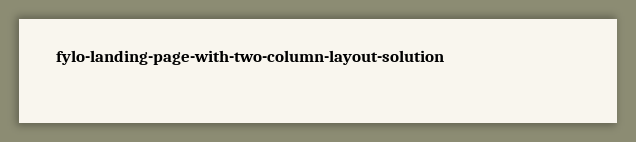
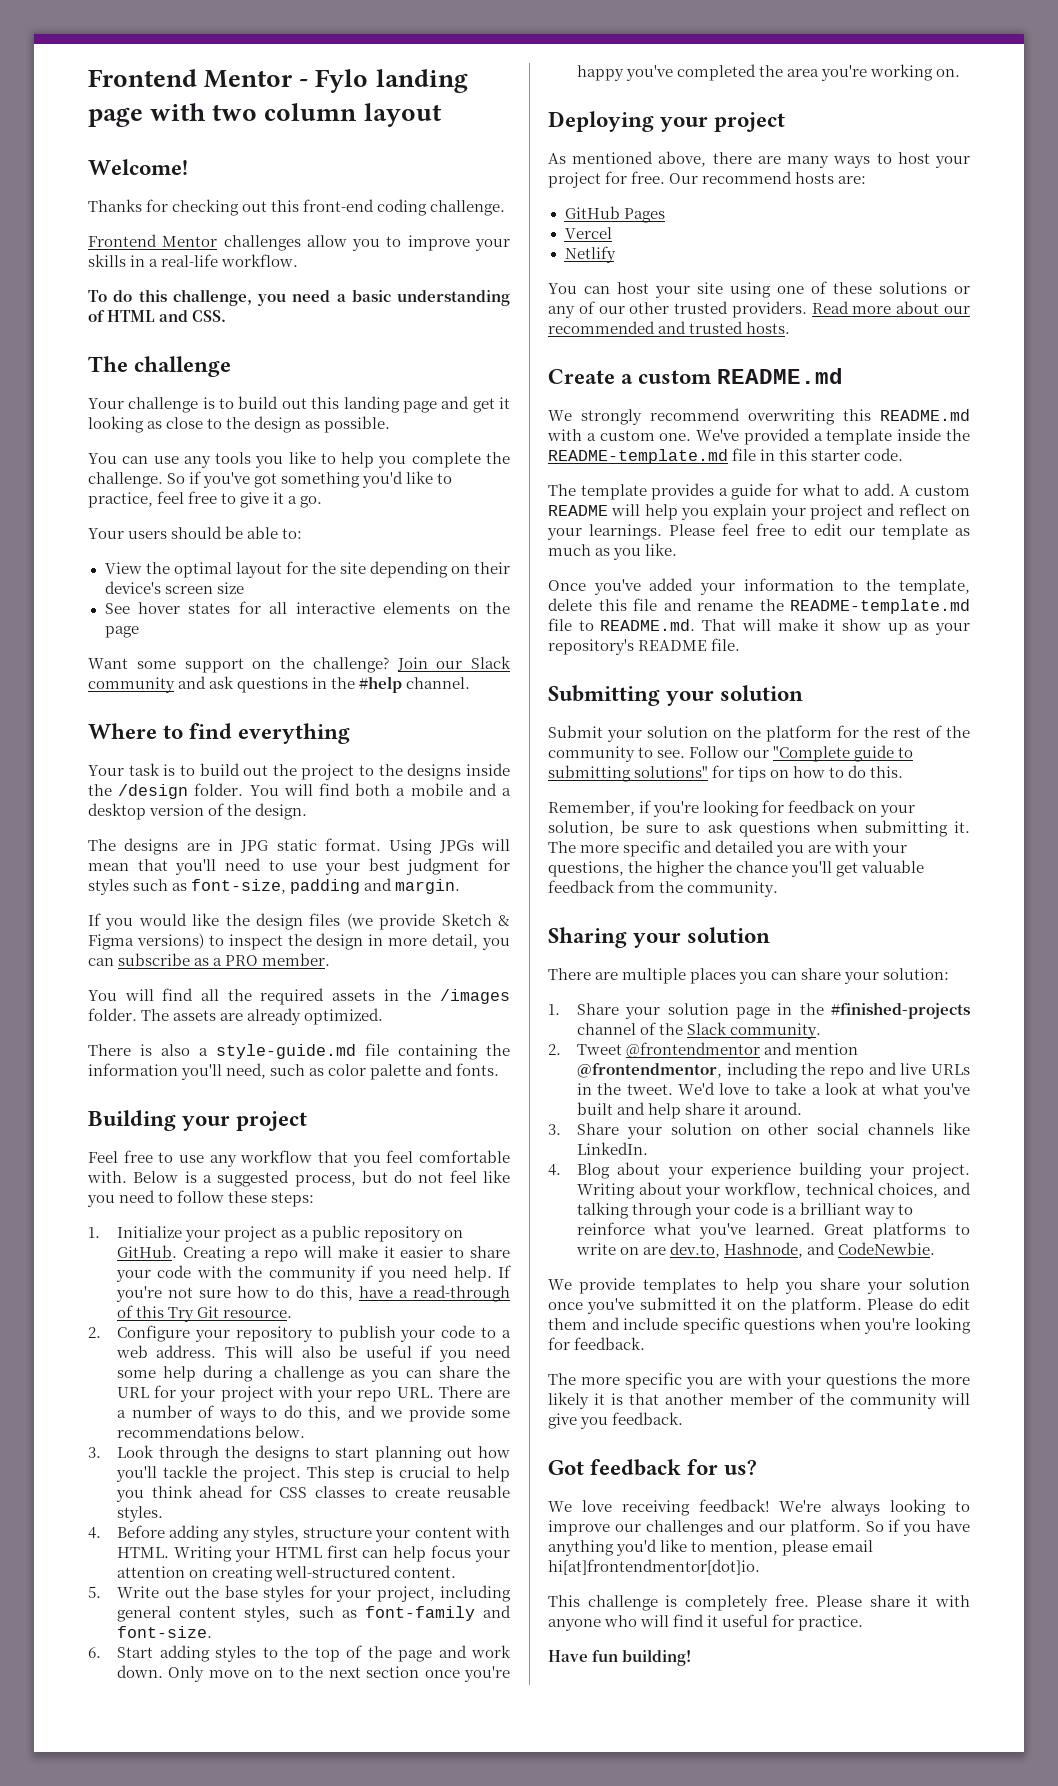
[56,50,444,65] fylo-landing-page-with-two-column-layout-solution -> [88,69,468,93] [88,103,442,127] [88,159,188,175] [88,199,506,216] [88,234,510,251] [88,254,299,267] [88,289,510,306] [88,310,227,322] [88,356,232,377] [88,396,511,413] [88,416,391,433] [88,451,510,468] [88,471,453,488] [88,491,323,508] [88,526,303,539] [104,561,510,578] [104,581,244,594] [104,601,510,614] [104,626,139,638] [88,656,511,673] [88,676,471,693] [88,723,351,744] [88,763,510,780] [88,783,511,799] [88,803,308,820] [88,838,510,855] [88,858,511,875] [88,878,461,895] [88,913,510,930] [88,933,511,950] [88,953,331,966] [88,988,511,1005] [88,1008,384,1025] [88,1043,510,1060] [88,1063,500,1080] [88,1110,308,1131] [88,1150,511,1167] [87,1170,511,1187] [87,1190,315,1207] [88,1225,464,1242] [116,1245,510,1262] [115,1265,511,1282] [115,1285,510,1302] [116,1305,293,1322] [88,1325,511,1342] [115,1345,511,1362] [116,1365,511,1382] [116,1385,510,1402] [116,1405,510,1422] [116,1425,306,1438] [88,1445,510,1462] [115,1465,511,1482] [115,1485,510,1502] [116,1506,163,1522] [88,1525,511,1542] [116,1545,510,1562] [116,1565,457,1582] [88,1585,511,1602] [116,1605,511,1622] [116,1626,212,1638] [88,1645,511,1662] [116,1665,510,1682] [576,64,961,81] [548,111,786,132] [548,151,970,168] [548,171,867,188] [564,206,665,223] [564,227,612,239] [564,246,616,263] [548,281,970,298] [548,301,970,318] [548,321,791,334] [548,368,844,384] [548,408,970,425] [547,428,970,445] [548,448,904,464] [548,483,970,500] [548,503,970,520] [547,523,970,540] [548,543,678,560] [548,578,970,595] [548,598,970,614] [548,618,970,635] [548,638,741,655] [548,685,804,706] [548,725,970,742] [548,745,914,762] [548,765,904,782] [548,800,916,817] [548,820,970,837] [548,840,908,857] [548,860,925,877] [548,880,779,897] [548,927,771,948] [548,968,950,984] [548,1002,970,1019] [576,1022,822,1039] [548,1042,859,1058] [576,1062,970,1079] [576,1082,971,1099] [576,1102,803,1119] [548,1122,970,1139] [576,1142,648,1155] [548,1162,970,1179] [576,1182,971,1199] [576,1202,914,1219] [576,1222,971,1239] [575,1242,936,1258] [548,1277,970,1294] [548,1297,970,1314] [548,1317,971,1334] [548,1337,646,1350] [548,1372,970,1389] [548,1392,970,1409] [548,1412,684,1429] [548,1459,758,1476] [548,1499,971,1516] [548,1519,970,1536] [548,1539,874,1556] [548,1559,760,1575] [548,1594,970,1611] [548,1614,864,1631] [548,1649,692,1666] Frontend Mentor - Fylo landing page with two column layout // Welcome! // Thanks for checking out this front-end coding challenge. // Frontend Mentor challenges allow you to improve your skills in a real-life workflow. // To do this challenge, you need a basic understanding of HTML and CSS. // The challenge // Your challenge is to build out this landing page and get it looking as close to the design as possible. // You can use any tools you like to help you complete the challenge. So if you've got something you'd like to practice, feel free to give it a go. // Your users should be able to: // View the optimal layout for the site depending on their device's screen size // See hover states for all interactive elements on the page // Want some support on the challenge? Join our Slack community and ask questions in the #help channel. // Where to find everything // Your task is to build out the project to the designs inside the /design folder. You will find both a mobile and a desktop version of the design. // The designs are in JPG static format. Using JPGs will mean that you'll need to use your best judgment for styles such as font-size, padding and margin. // If you would like the design files (we provide Sketch & Figma versions) to inspect the design in more detail, you can subscribe as a PRO member. // You will find all the required assets in the /images folder. The assets are already optimized. // There is also a style-guide.md file containing the information you'll need, such as color palette and fonts. // Building your project // Feel free to use any workflow that you feel comfortable with. Below is a suggested process, but do not feel like you need to follow these steps: // 1. Initialize your project as a public repository on GitHub. Creating a repo will make it easier to share your code with the community if you need help. If you're not sure how to do this, have a read-through of this Try Git resource. // 2. Configure your repository to publish your code to a web address. This will also be useful if you need some help during a challenge as you can share the URL for your project with your repo URL. There are a number of ways to do this, and we provide some recommendations below. // 3. Look through the designs to start planning out how you'll tackle the project. This step is crucial to help you think ahead for CSS classes to create reusable styles. // 4. Before adding any styles, structure your content with HTML. Writing your HTML first can help focus your attention on creating well-structured content. // 5. Write out the base styles for your project, including general content styles, such as font-family and font-size. // 6. Start adding styles to the top of the page and work down. Only move on to the next section once you're happy you've completed the area you're working on. // Deploying your project // As mentioned above, there are many ways to host your project for free. Our recommend hosts are: // GitHub Pages // Vercel // Netlify // You can host your site using one of these solutions or any of our other trusted providers. Read more about our recommended and trusted hosts. // Create a custom README.md // We strongly recommend overwriting this README.md with a custom one. We've provided a template inside the README-template.md file in this starter code. // The template provides a guide for what to add. A custom README will help you explain your project and reflect on your learnings. Please feel free to edit our template as much as you like. // Once you've added your information to the template, delete this file and rename the README-template.md file to README.md. That will make it show up as your repository's README file. // Submitting your solution // Submit your solution on the platform for the rest of the community to see. Follow our "Complete guide to submitting solutions" for tips on how to do this. // Remember, if you're looking for feedback on your solution, be sure to ask questions when submitting it. The more specific and detailed you are with your questions, the higher the chance you'll get valuable feedback from the community. // Sharing your solution // There are multiple places you can share your solution: // 1. Share your solution page in the #finished-projects channel of the Slack community. // 2. Tweet @frontendmentor and mention @frontendmentor, including the repo and live URLs in the tweet. We'd love to take a look at what you've built and help share it around. // 3. Share your solution on other social channels like LinkedIn. // 4. Blog about your experience building your project. Writing about your workflow, technical choices, and talking through your code is a brilliant way to reinforce what you've learned. Great platforms to write on are dev.to, Hashnode, and CodeNewbie. // We provide templates to help you share your solution once you've submitted it on the platform. Please do edit them and include specific questions when you're looking for feedback. // The more specific you are with your questions the more likely it is that another member of the community will give you feedback. // Got feedback for us? // We love receiving feedback! We're always looking to improve our challenges and our platform. So if you have anything you'd like to mention, please email hi[at]frontendmentor[dot]io. // This challenge is completely free. Please share it with anyone who will find it useful for practice. // Have fun building!

